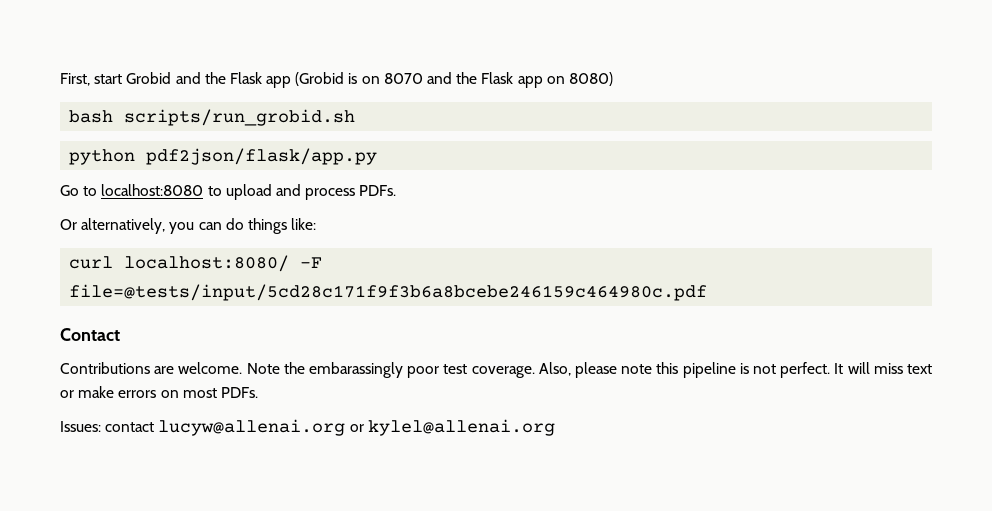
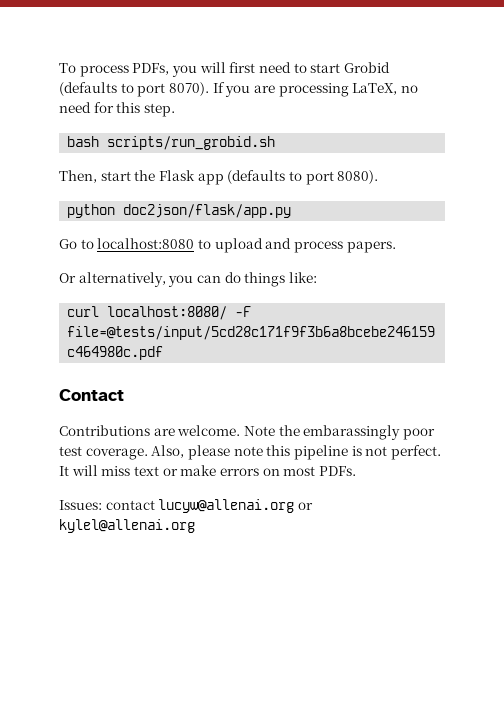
[60,72,613,88] [69,109,356,126] First, start Grobid and the Flask app (Grobid is on 8070 and the Flask app on 8080) // bash scripts/run_grobid.sh -> [59,62,390,77] [59,82,418,97] [59,102,175,117] [67,136,276,150] [59,170,379,185] To process PDFs, you will first need to start Grobid (defaults to port 8070). If you are processing LaTeX, no need for this step. // bash scripts/run_grobid.sh // Then, start the Flask app (defaults to port 8080).
[146,148,378,165] pdf2json/flask/app.py -> [123,204,292,218] doc2json/flask/app.py
[359,185,397,196] PDFs. -> [346,241,396,253] papers.

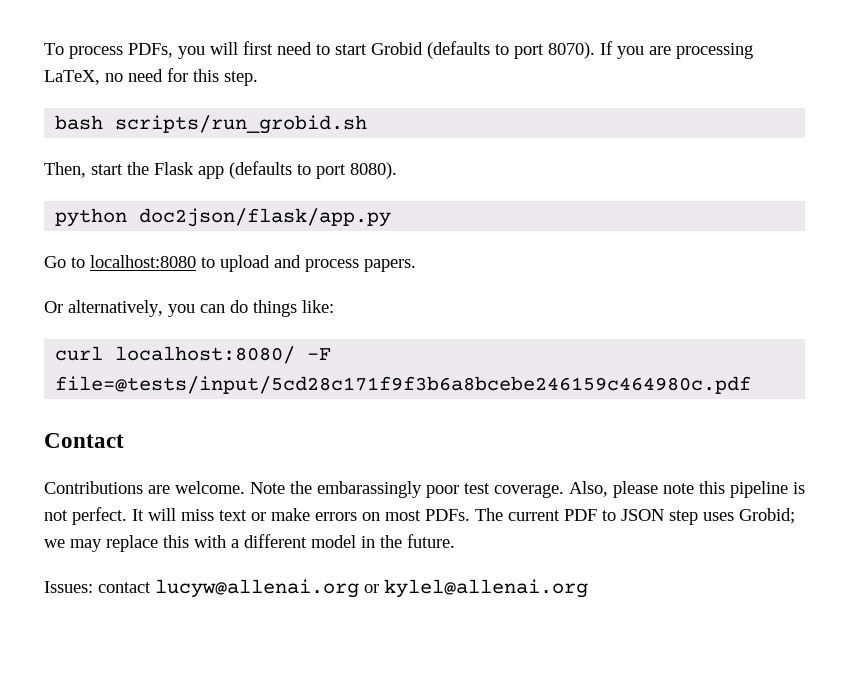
(356, 471) none -> [475,508,795,525] [44,534,455,552] The current PDF to JSON step uses Grobid; we may replace this with a different model in the future.

